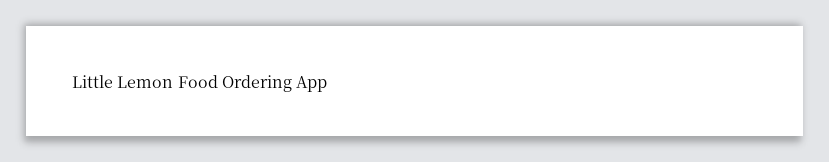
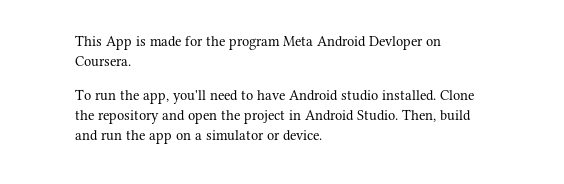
[72,75,328,92] Little Lemon Food Ordering App -> [75,35,441,50] [75,56,131,67] [75,89,474,104] [75,109,471,124] [75,130,322,144] This App is made for the program Meta Android Devloper on Coursera. // To run the app, you'll need to have Android studio installed. Clone the repository and open the project in Android Studio. Then, build and run the app on a simulator or device.

